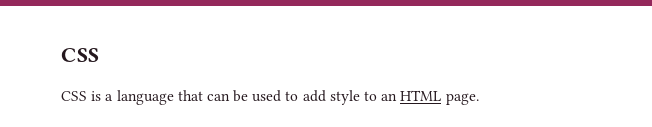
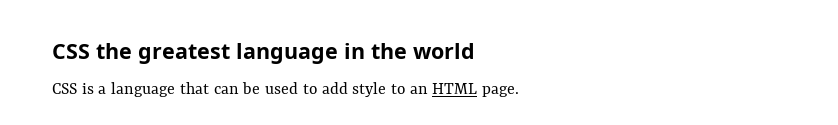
[61,48,99,62] CSS -> [52,43,475,64] CSS the greatest language in the world

